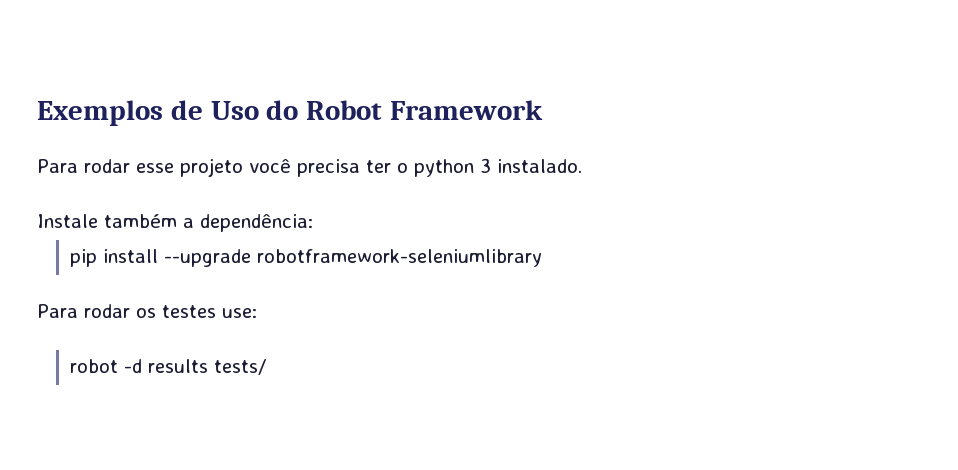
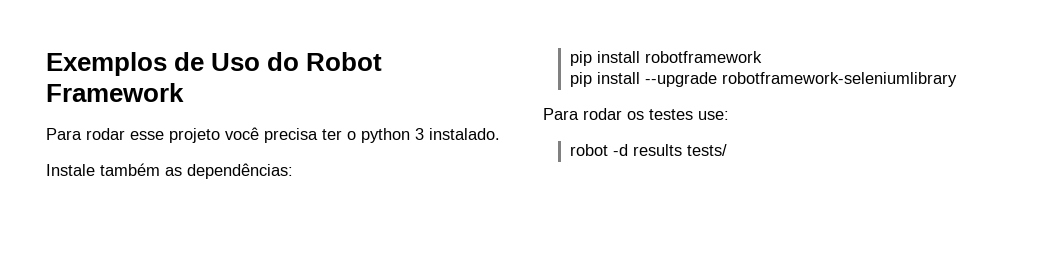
[183,214,313,232] a dependência: -> [165,163,293,179] [570,51,763,66] as dependências: // pip install robotframework

